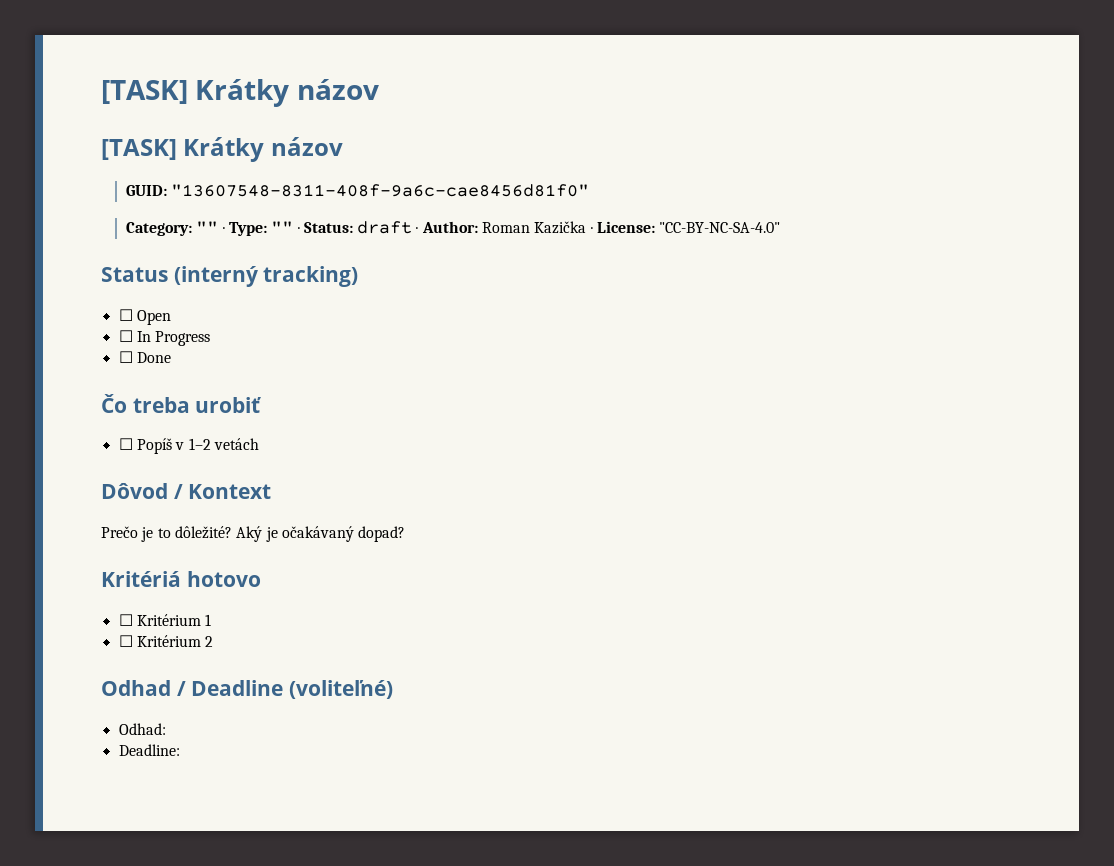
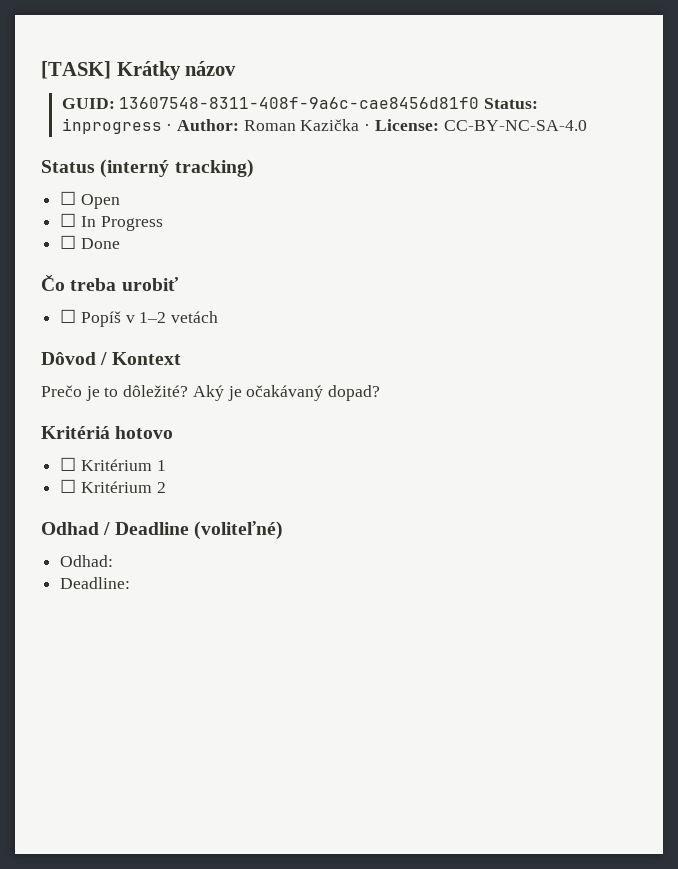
[101,79,379,107] [101,137,343,162] [125,184,590,197] [125,221,413,236] [TASK] Krátky názov // [TASK] Krátky názov // GUID: "13607548-8311-408f-9a6c-cae8456d81f0" // Category: "" · Type: "" · Status: draft -> [41,61,237,80] [61,97,539,109] [61,118,162,134] [TASK] Krátky názov // GUID: 13607548-8311-408f-9a6c-cae8456d81f0 Status: inprogress
[659,222,781,233] "CC-BY-NC-SA-4.0" -> [443,120,587,131] CC-BY-NC-SA-4.0

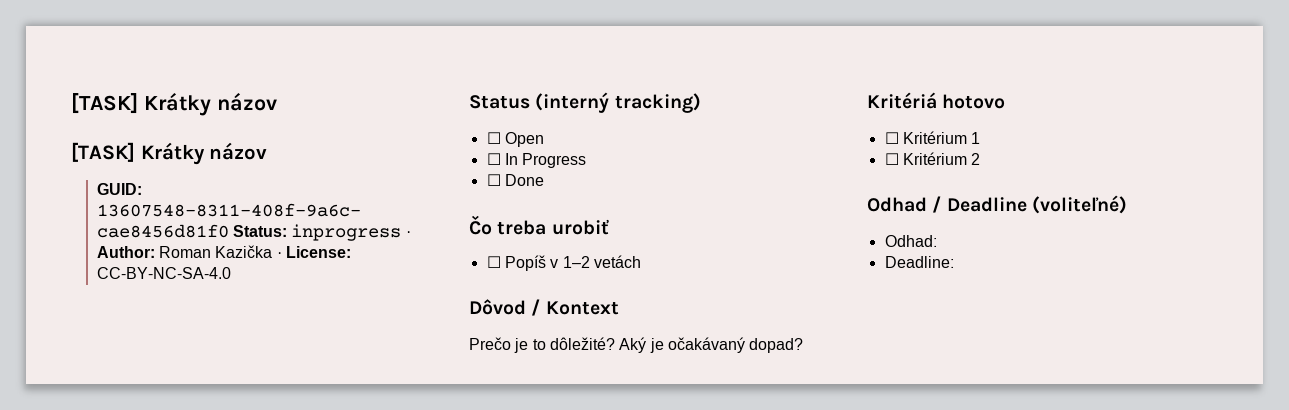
[41,61,237,80] [TASK] Krátky názov -> [71,93,277,116] [71,142,268,165] [TASK] Krátky názov // [TASK] Krátky názov

